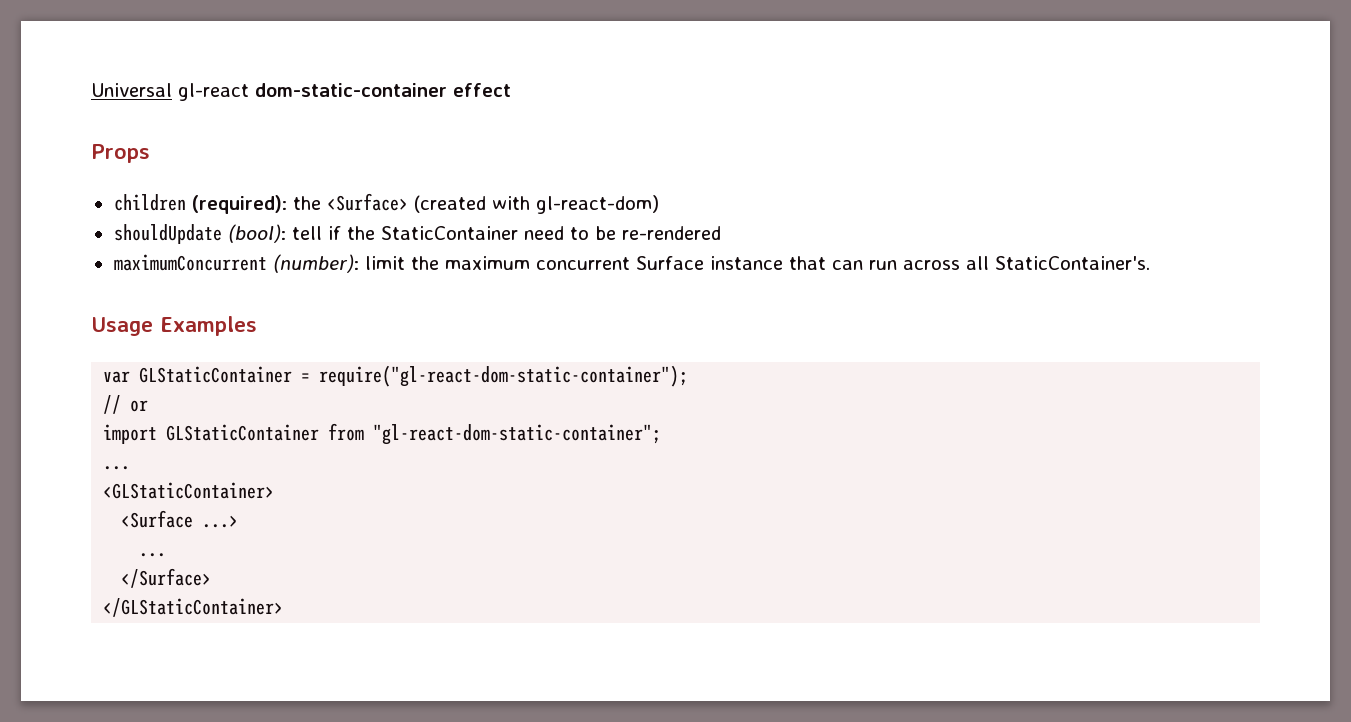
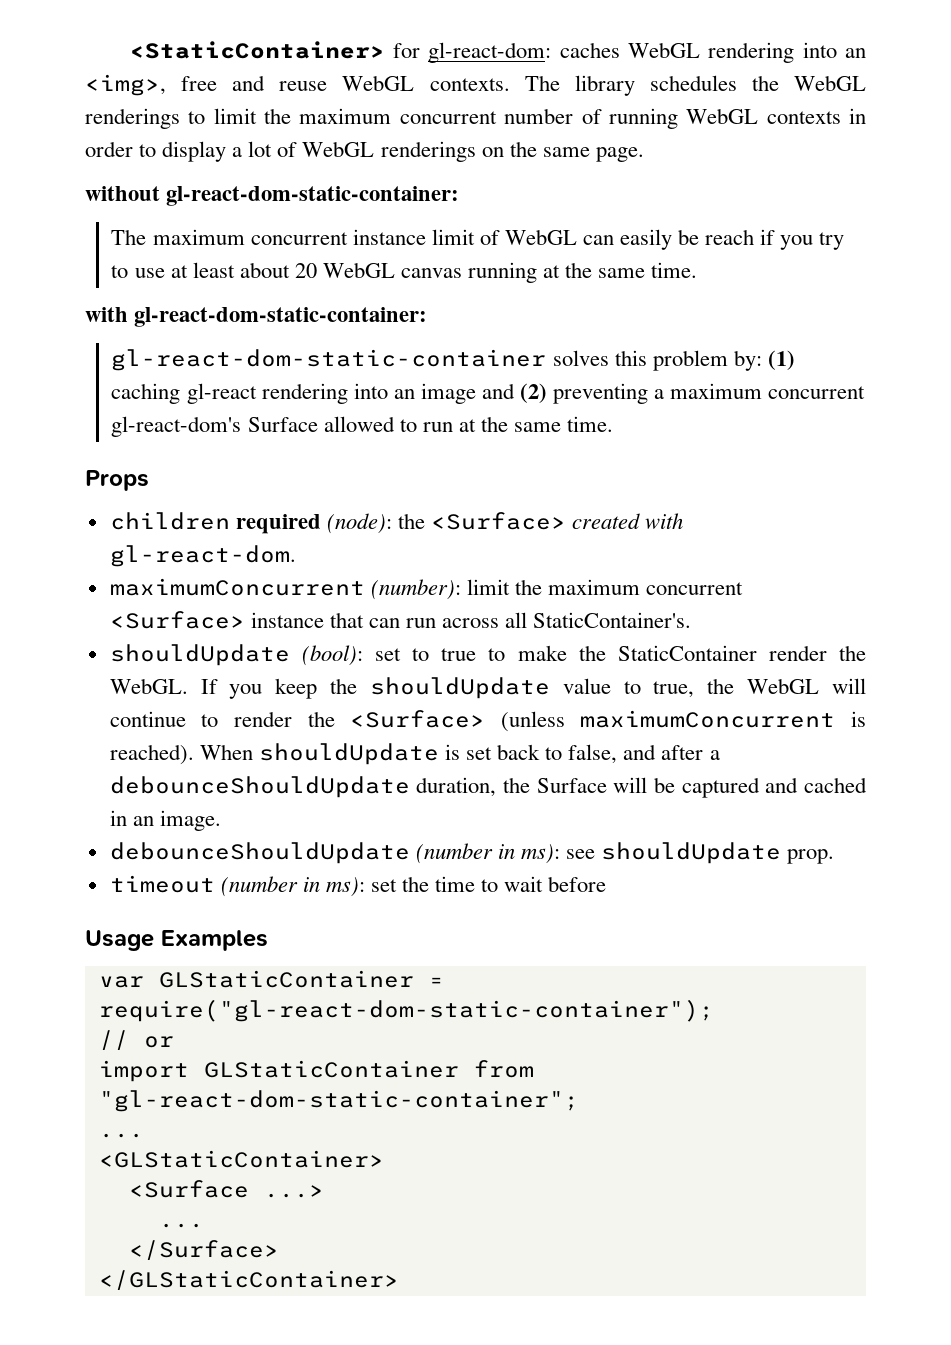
[91,83,511,101] [91,144,150,163] [113,193,659,214] [113,224,721,244] Universal gl-react dom-static-container effect // Props // children (required): the <Surface> (created with gl-react-dom) // shouldUpdate (bool): tell if the StaticContainer need to be re-rendered -> [129,41,866,63] [85,74,867,96] [85,108,866,129] [85,141,644,162] [85,186,460,206] [111,229,845,250] [111,262,698,283] [85,307,428,327] [111,349,795,371] [111,383,866,404] [111,416,614,437] [85,470,149,491] [109,512,684,534] [109,545,296,567] <StaticContainer> for gl-react-dom: caches WebGL rendering into an <img>, free and reuse WebGL contexts. The library schedules the WebGL renderings to limit the maximum concurrent number of running WebGL contexts in order to display a lot of WebGL renderings on the same page. // without gl-react-dom-static-container: // The maximum concurrent instance limit of WebGL can easily be reach if you try to use at least about 20 WebGL canvas running at the same time. // with gl-react-dom-static-container: // gl-react-dom-static-container solves this problem by: (1) caching gl-react rendering into an image and (2) preventing a maximum concurrent gl-react-dom's Surface allowed to run at the same time. // Props // children required (node): the <Surface> created with gl-react-dom.
[635,256,704,270] Surface -> [109,611,245,629] <Surface>
(1150, 263) none -> [109,644,866,666] [109,677,867,699] [109,710,867,732] [109,743,720,765] [109,776,867,798] [109,810,221,831] [109,842,835,864] [109,875,607,897] // shouldUpdate (bool): set to true to make the StaticContainer render the WebGL. If you keep the shouldUpdate value to true, the WebGL will continue to render the <Surface> (unless maximumConcurrent is reached). When shouldUpdate is set back to false, and after a debounceShouldUpdate duration, the Surface will be captured and cached in an image. // debounceShouldUpdate (number in ms): see shouldUpdate prop. // timeout (number in ms): set the time to wait before

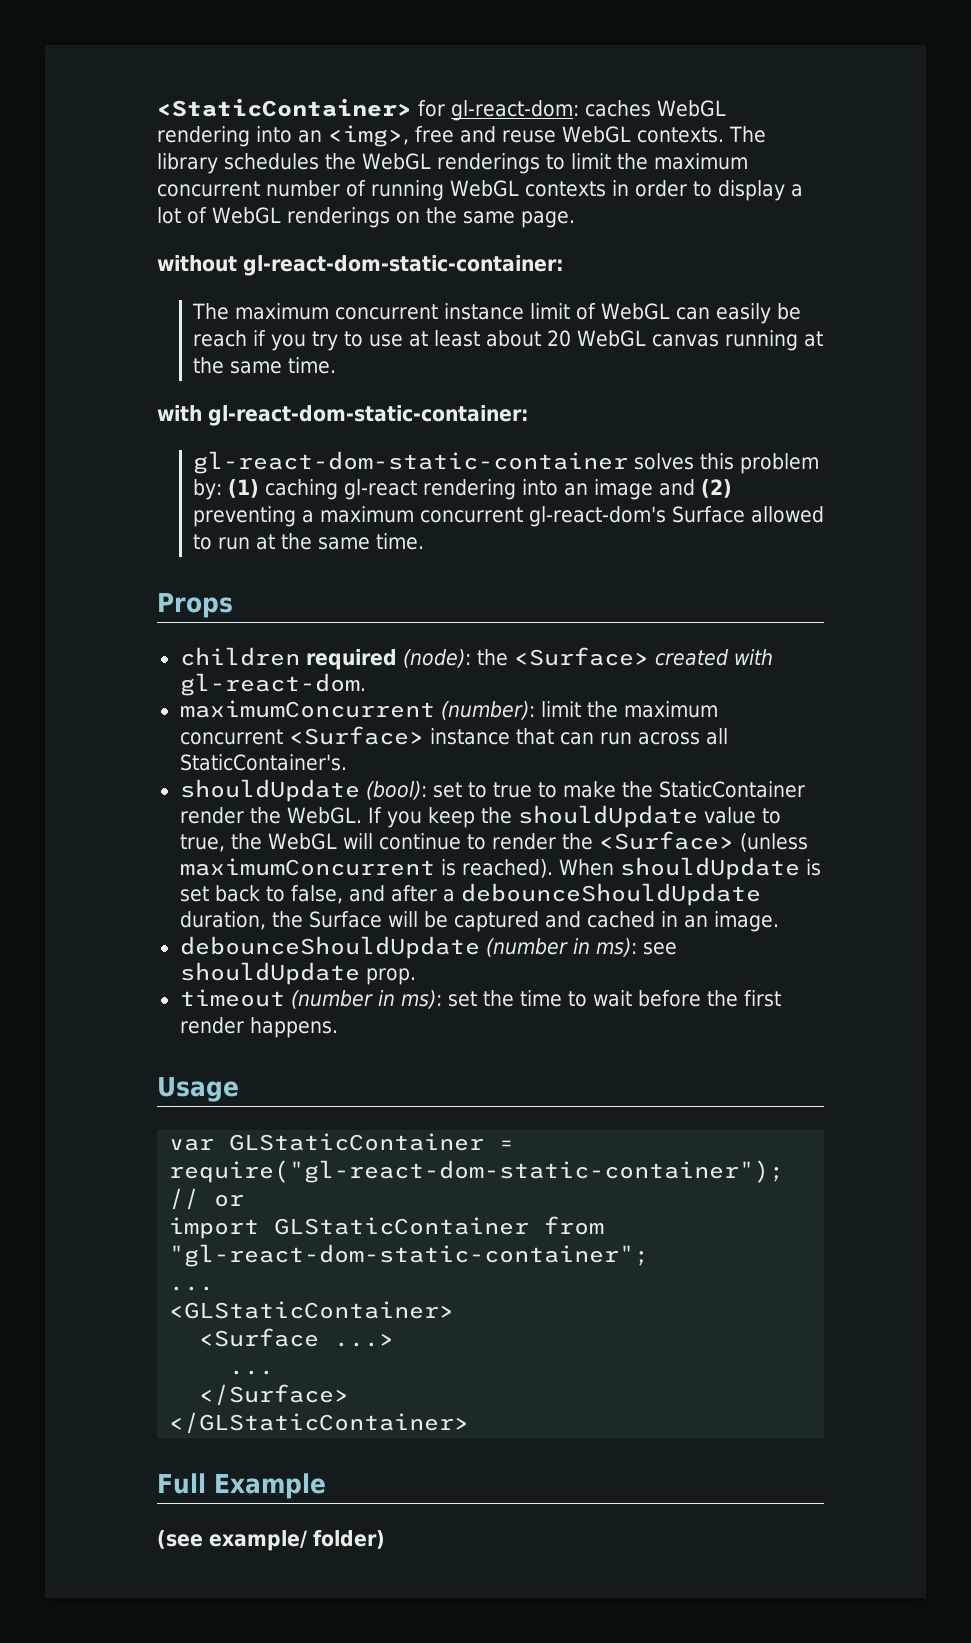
(607, 884) none -> [706,990,781,1007] [179,1017,338,1038] the first render happens.
[161,930,268,951] Examples -> (239, 1089) none
(399, 1280) none -> [157,1473,326,1499] [157,1530,385,1551] // Full Example // (see example/ folder)

